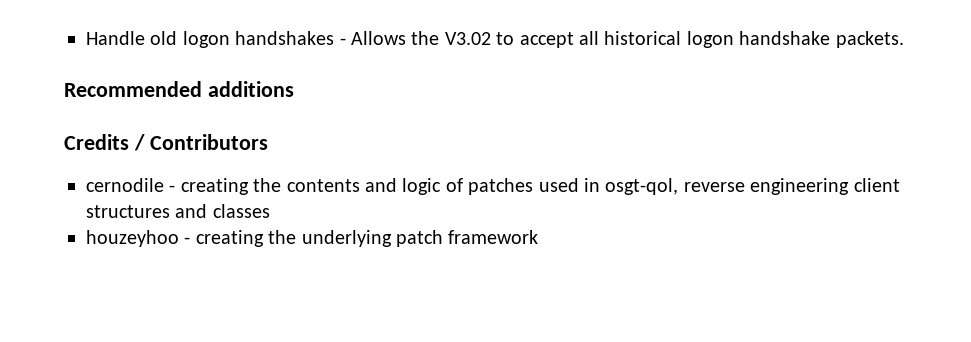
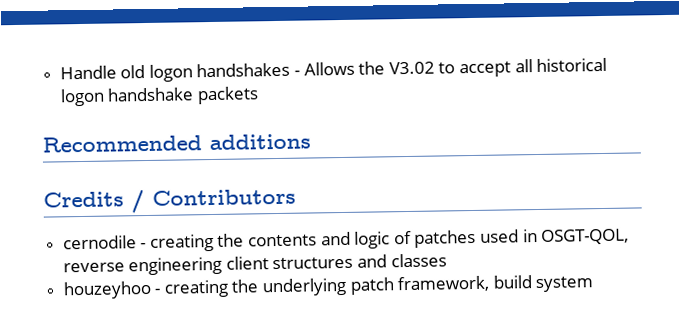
[835,31,904,48] packets. -> [196,86,259,105] packets
[605,178,679,195] osgt-qol, -> [541,228,630,245] OSGT-QOL,
[448,230,539,244] framework -> [397,275,595,293] framework, build system

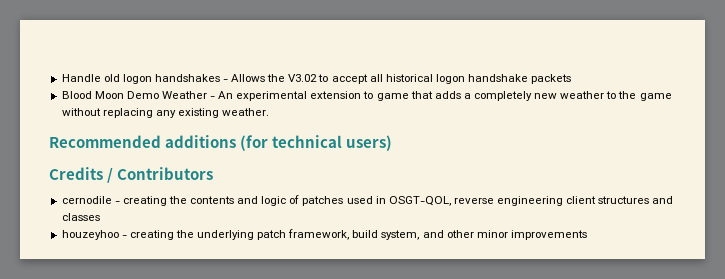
(259, 95) none -> [61,91,672,101] [61,108,270,118] // Blood Moon Demo Weather - An experimental extension to game that adds a completely new weather to the game without replacing any existing weather.
(311, 142) none -> [240,135,393,151] (for technical users)
[535,276,595,293] system -> [381,230,587,240] system, and other minor improvements

